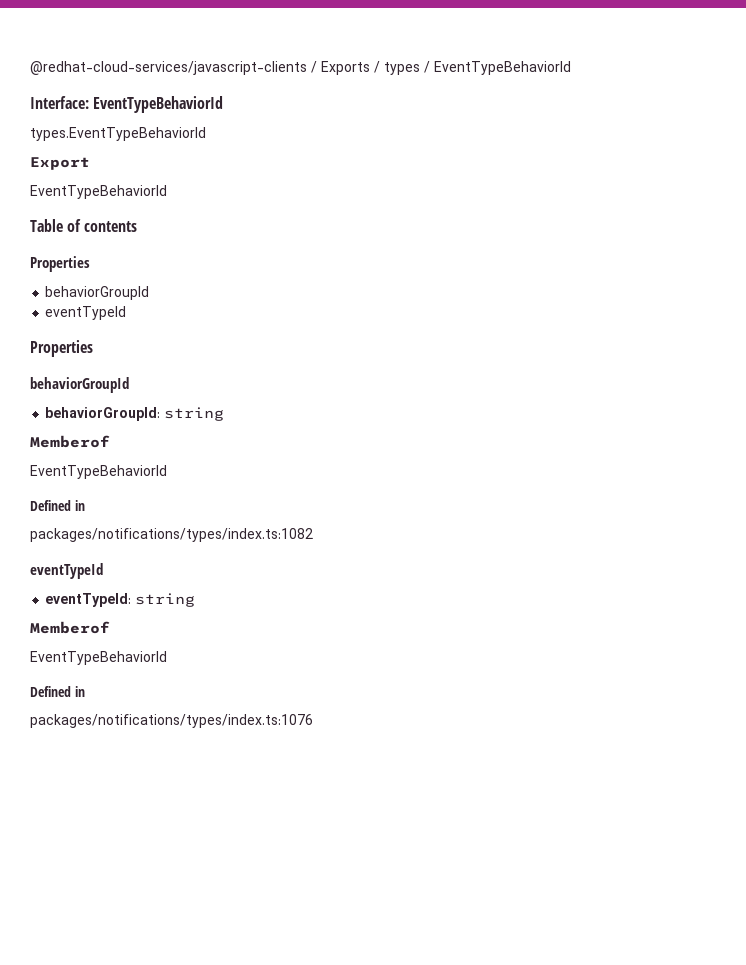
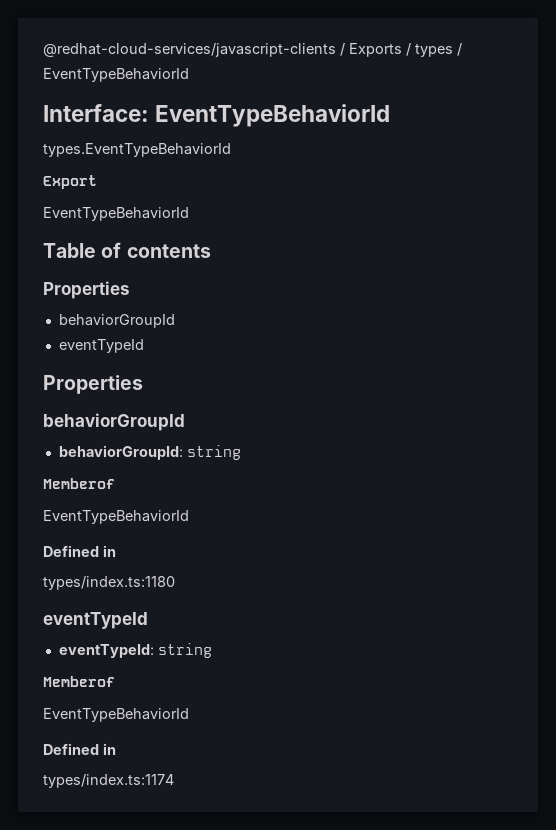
[30,528,313,542] packages/notifications/types/index.ts:1082 -> [43,576,175,590] types/index.ts:1180
[30,714,313,728] packages/notifications/types/index.ts:1076 -> [43,774,174,788] types/index.ts:1174

